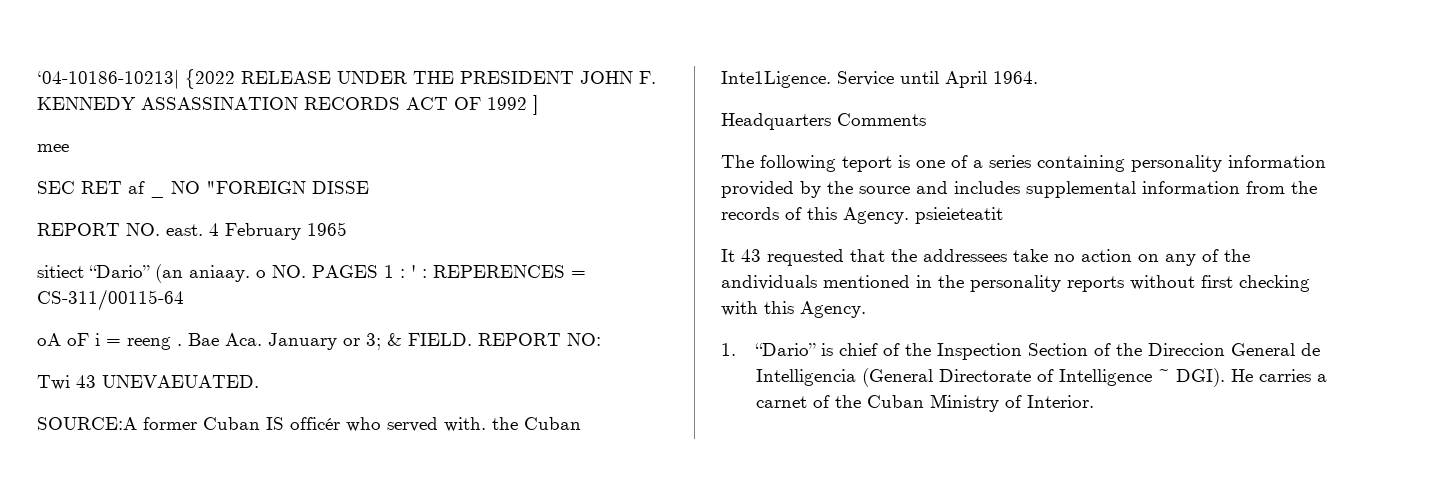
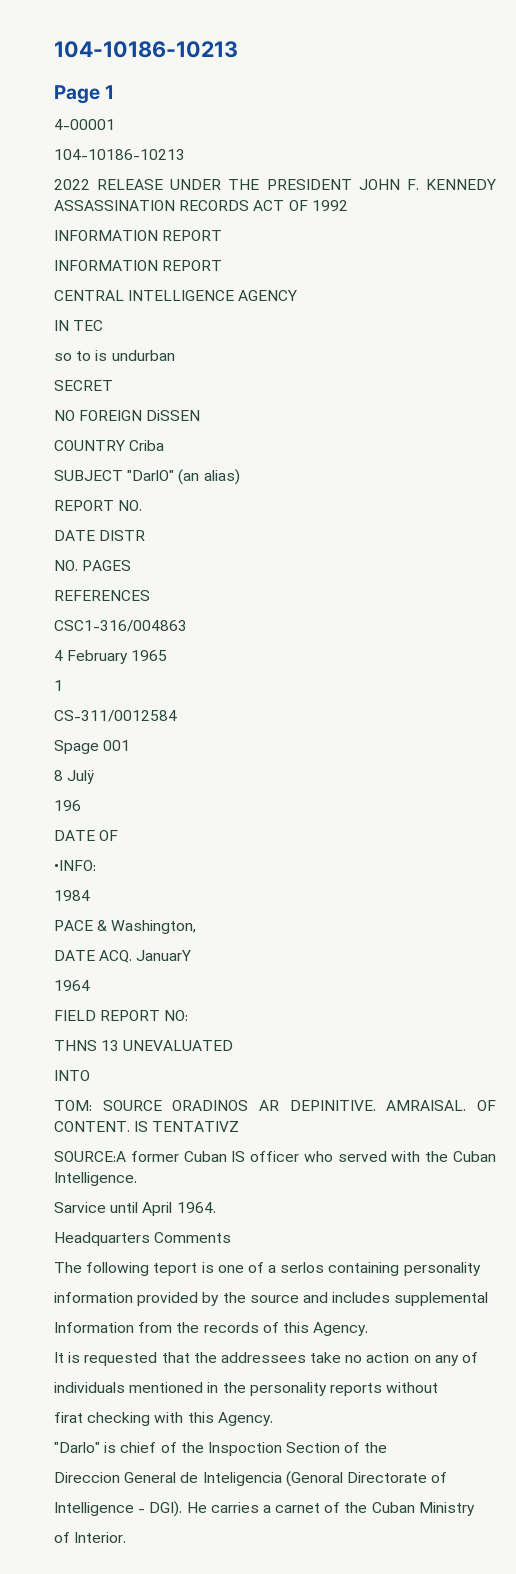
[37,69,235,89] ‘04-10186-10213| {2022 -> [54,41,238,58] [54,85,115,104] [54,119,115,130] [54,149,185,160] [54,179,90,190] 104-10186-10213 // Page 1 // 4-00001 // 104-10186-10213 // 2022
[533,95,538,115] [37,144,69,152] [37,181,145,194] [150,194,165,198] [171,181,369,194] [37,222,347,240] [37,264,586,283] [37,289,184,311] [37,333,601,350] [37,375,259,390] ] // mee // SEC RET af _ NO "FOREIGN DISSE // REPORT NO. east. 4 February 1965 // sitiect “Dario” (an aniaay. o NO. PAGES 1 : ' : REPERENCES = CS-311/00115-64 // oA oF i = reeng . Bae Aca. January or 3; & FIELD. REPORT NO: // Twi 43 UNEVAEUATED. -> [54,230,223,241] [54,260,223,271] [54,290,298,301] [54,320,104,331] [54,350,175,361] [54,380,113,391] [54,410,201,421] [54,440,165,451] [54,469,240,485] [54,500,143,511] [54,530,146,541] [54,560,132,571] [54,590,150,601] [54,620,187,632] [54,650,168,664] [54,680,63,691] [54,710,177,722] [54,740,131,754] [54,770,95,784] [54,800,81,811] [54,830,119,841] [54,860,96,871] [54,890,90,901] [54,920,197,934] [54,950,192,963] [54,980,90,991] [54,1010,189,1021] [54,1040,234,1051] [54,1070,90,1081] [54,1100,496,1111] [54,1121,240,1132] // INFORMATION REPORT // INFORMATION REPORT // CENTRAL INTELLIGENCE AGENCY // IN TEC // so to is undurban // SECRET // NO FOREIGN DiSSEN // COUNTRY Criba // SUBJECT "DarlO" (an alias) // REPORT NO. // DATE DISTR // NO. PAGES // REFERENCES // CSC1-316/004863 // 4 February 1965 // 1 // CS-311/0012584 // Spage 001 // 8 Julÿ // 196 // DATE OF // •INFO: // 1984 // PACE & Washington, // DATE ACQ. JanuarY // 1964 // FIELD REPORT NO: // THNS 13 UNEVALUATED // INTO // TOM: SOURCE ORADINOS AR DEPINITIVE. AMRAISAL. OF CONTENT. IS TENTATIVZ
[290,417,340,430] officér -> [250,1151,300,1162] officer
[444,417,581,432] [721,71,894,88] with. the Cuban Inte1Ligence. Service -> [391,1151,496,1162] [54,1172,137,1186] [54,1202,106,1213] with the Cuban Intelligence. // Sarvice
[989,155,1031,168] series -> [280,1262,325,1273] serlos
(1222, 163) none -> (481, 1269) //
[1142,181,1240,194] information -> [54,1322,134,1333] // Information
[915,207,1003,224] psieieteatit -> (369, 1329) none
[741,249,761,262] 43 -> [68,1352,81,1363] is
[1224,249,1250,262] [721,275,817,290] the andividuals -> [54,1382,125,1393] // individuals
[1201,275,1233,288] first -> [54,1412,83,1423] // firat
[721,343,816,356] 1. “Dario” -> [54,1442,100,1453] "Darlo"
[936,343,1022,360] Inspection -> [207,1442,282,1456] Inspoction
(1142, 349) none -> (388, 1447) //
[755,368,933,387] Intelligencia (General -> [202,1471,343,1487] Inteligencia (Genoral
[1058,369,1170,386] Intelligence ~ -> [54,1502,146,1516] // Intelligence -
(999, 403) none -> (475, 1509) //

